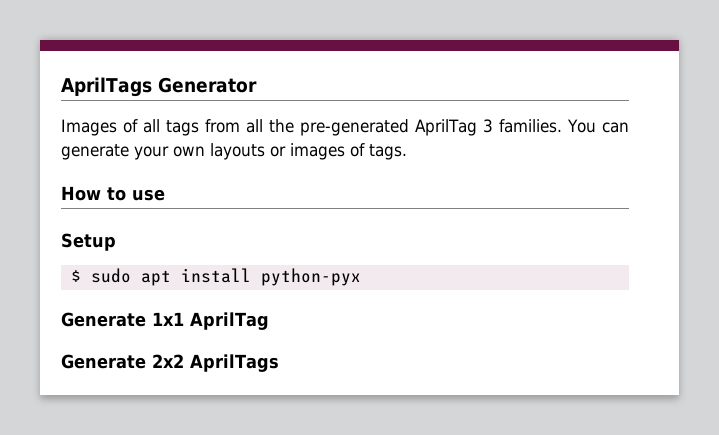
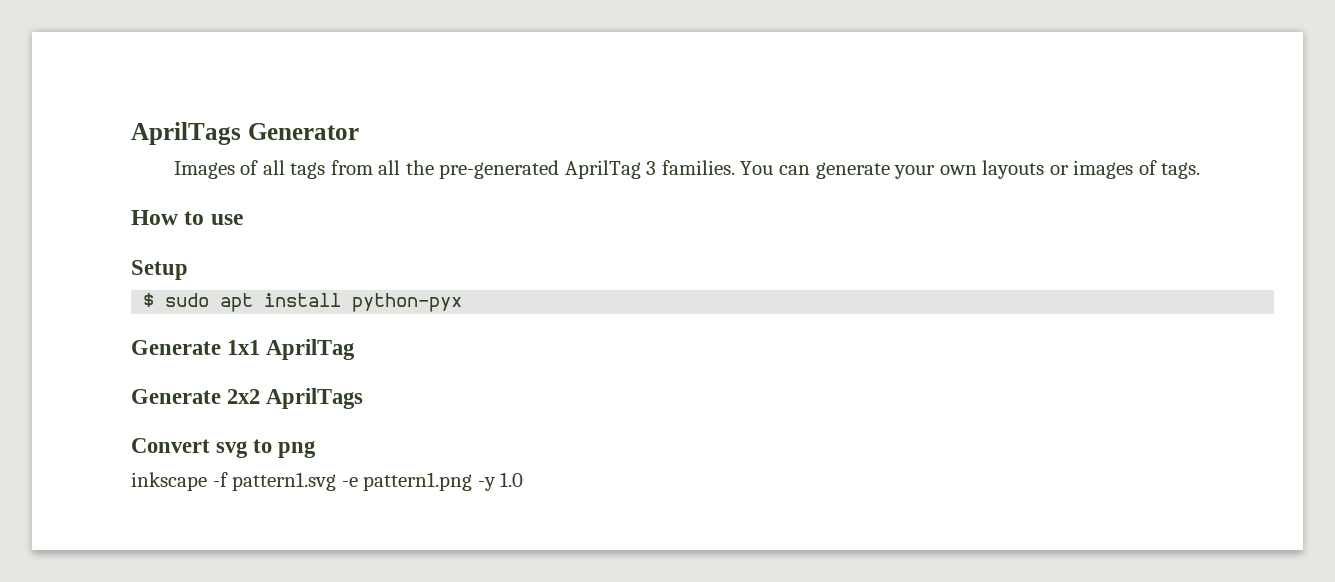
(279, 363) none -> [131,438,317,458] [131,472,524,491] // Convert svg to png // inkscape -f pattern1.svg -e pattern1.png -y 1.0

